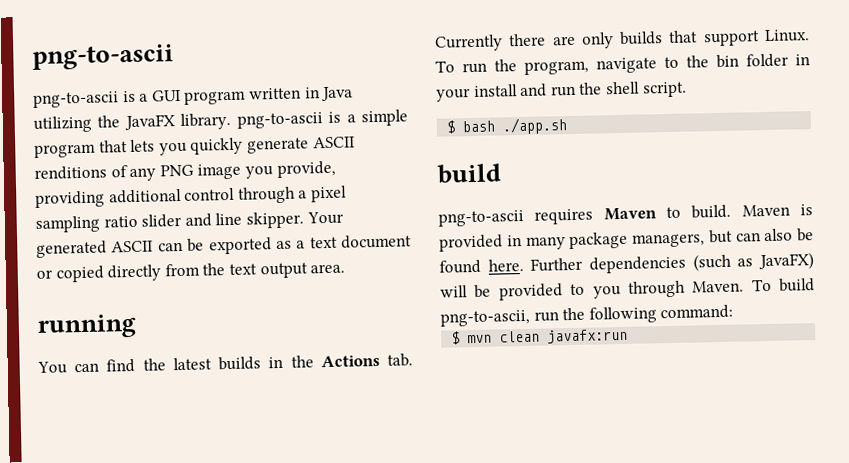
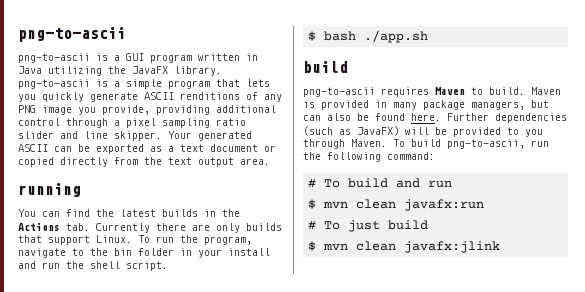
(734, 312) none -> [308,178,453,188] // # To build and run
(629, 336) none -> [308,220,429,232] [308,241,501,253] // # To just build // $ mvn clean javafx:jlink

